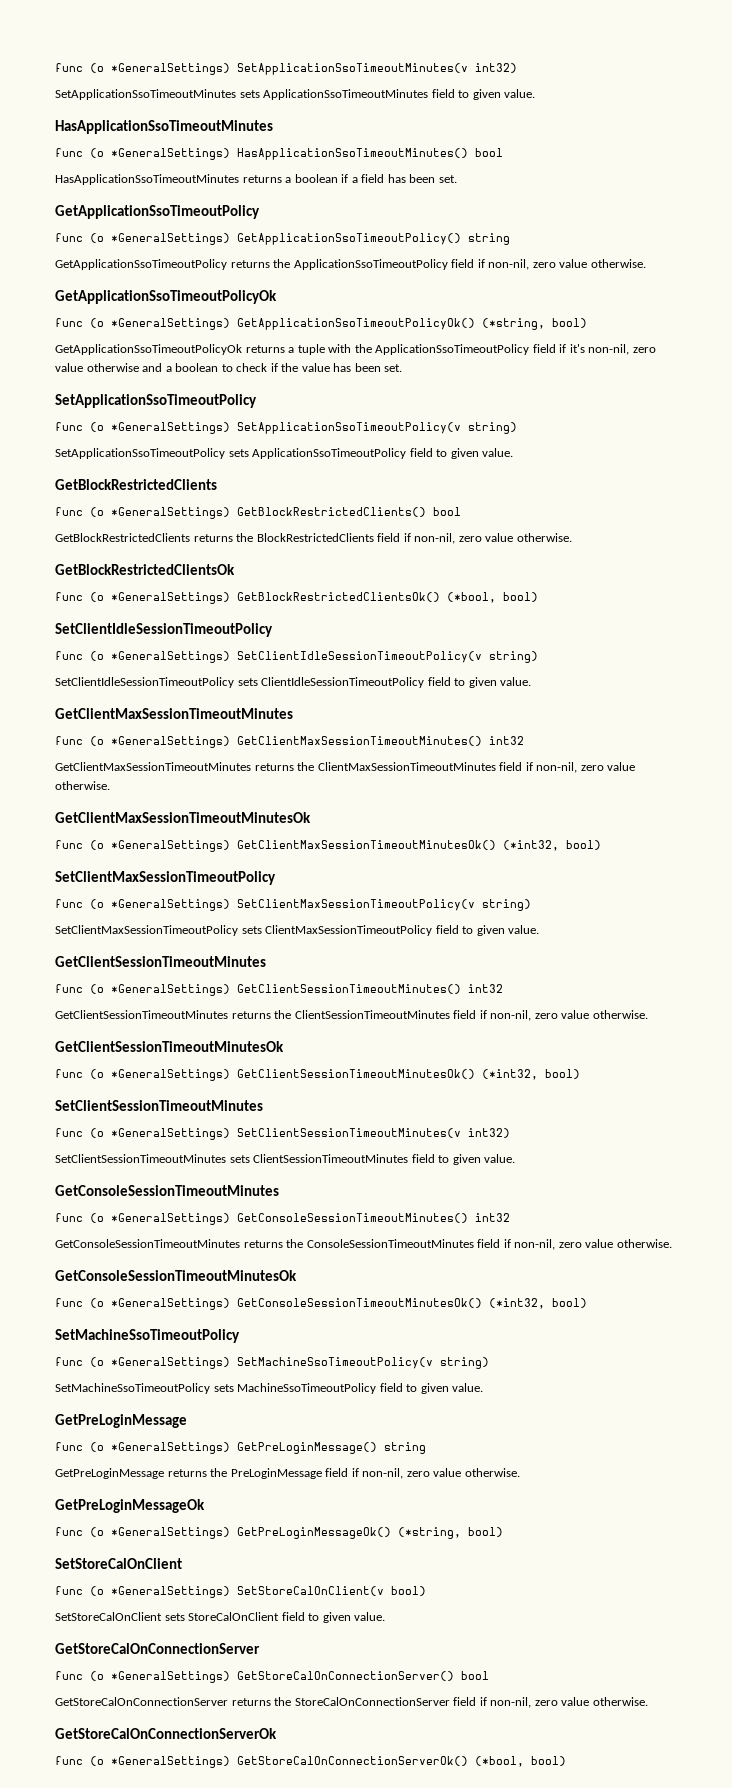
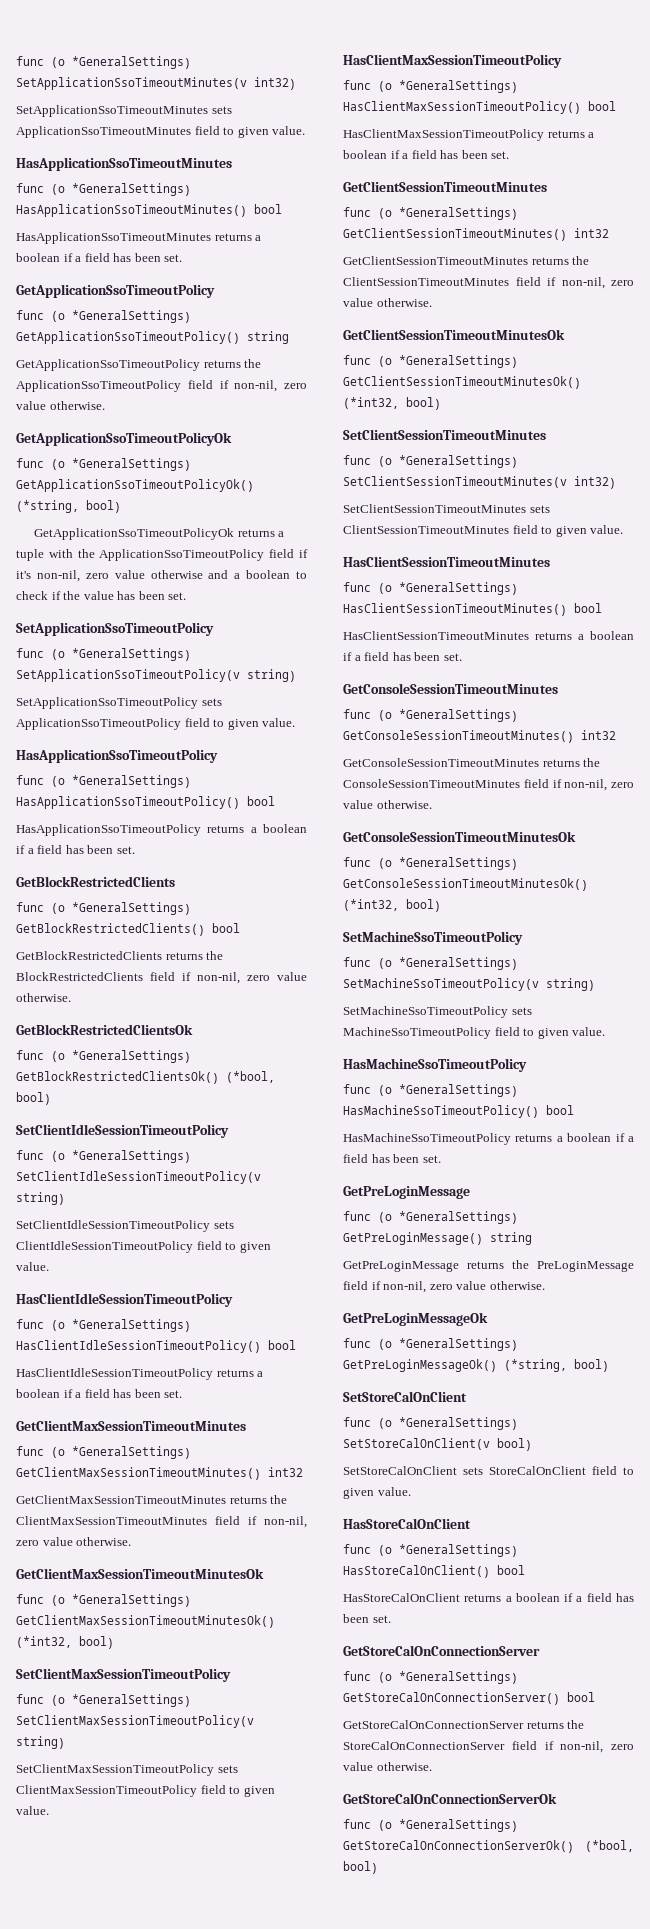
(514, 452) none -> [16,749,218,763] [16,775,191,788] [16,796,275,809] [16,824,307,836] [16,845,135,854] // HasApplicationSsoTimeoutPolicy // func (o *GeneralSettings) HasApplicationSsoTimeoutPolicy() bool // HasApplicationSsoTimeoutPolicy returns a boolean if a field has been set.
(532, 681) none -> [16,1293,233,1307] [16,1319,191,1332] [16,1340,296,1353] [16,1368,264,1380] [16,1389,183,1398] // HasClientIdleSessionTimeoutPolicy // func (o *GeneralSettings) HasClientIdleSessionTimeoutPolicy() bool // HasClientIdleSessionTimeoutPolicy returns a boolean if a field has been set.
(540, 929) none -> [343,54,562,68] [343,80,518,93] [343,101,616,114] [343,129,595,141] [343,150,510,159] // HasClientMaxSessionTimeoutPolicy // func (o *GeneralSettings) HasClientMaxSessionTimeoutPolicy() bool // HasClientMaxSessionTimeoutPolicy returns a boolean if a field has been set.
(516, 1158) none -> [343,556,550,567] [343,582,518,595] [343,603,602,616] [343,631,634,640] [343,652,462,661] // HasClientSessionTimeoutMinutes // func (o *GeneralSettings) HasClientSessionTimeoutMinutes() bool // HasClientSessionTimeoutMinutes returns a boolean if a field has been set.
(484, 1387) none -> [343,1058,527,1072] [343,1084,518,1097] [343,1105,574,1118] [343,1133,634,1145] [343,1154,441,1163] // HasMachineSsoTimeoutPolicy // func (o *GeneralSettings) HasMachineSsoTimeoutPolicy() bool // HasMachineSsoTimeoutPolicy returns a boolean if a field has been set.
(386, 1616) none -> [343,1518,471,1529] [343,1544,518,1557] [343,1565,525,1578] [343,1593,634,1602] [343,1614,391,1623] // HasStoreCalOnClient // func (o *GeneralSettings) HasStoreCalOnClient() bool // HasStoreCalOnClient returns a boolean if a field has been set.

